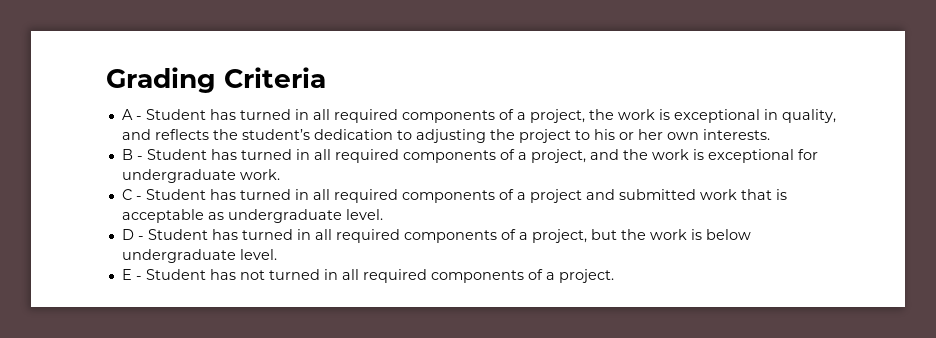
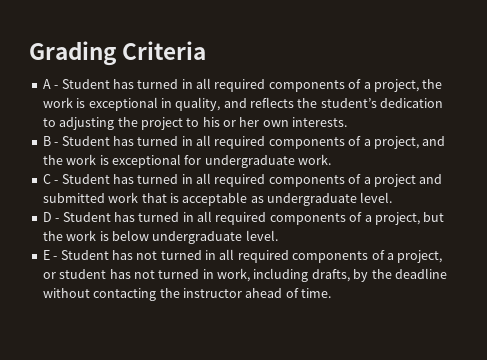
[558,269,614,283] project. -> [397,250,443,263] [42,268,447,282] [42,288,331,301] project, or student has not turned in work, including drafts, by the deadline without contacting the instructor ahead of time.

